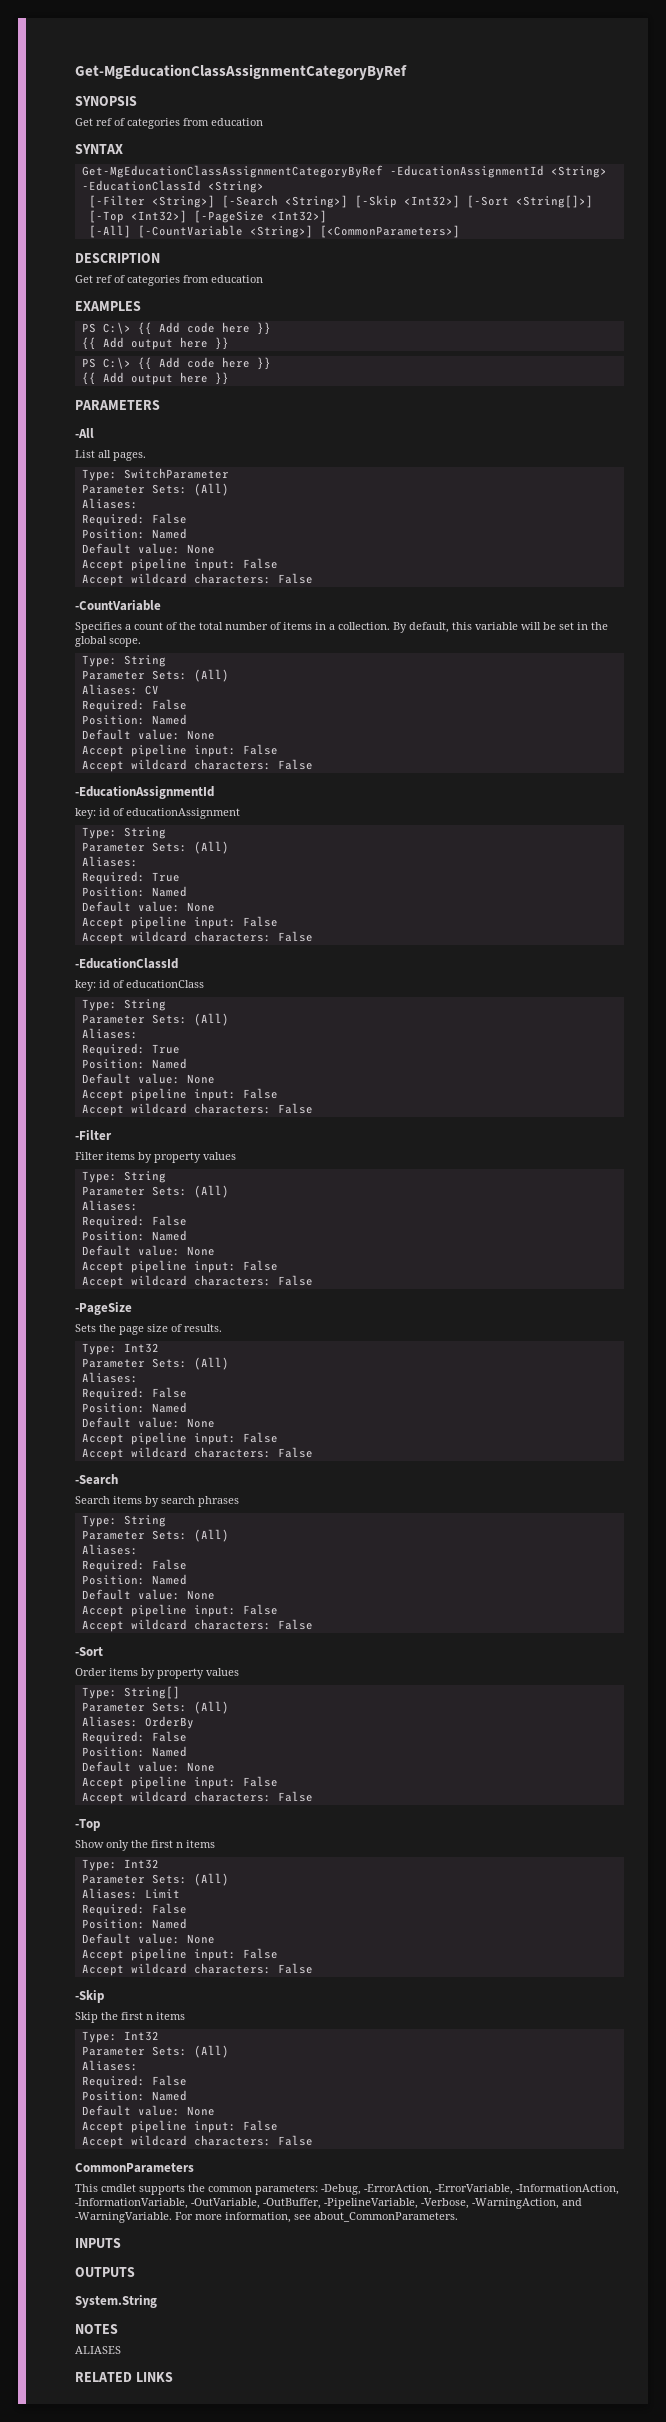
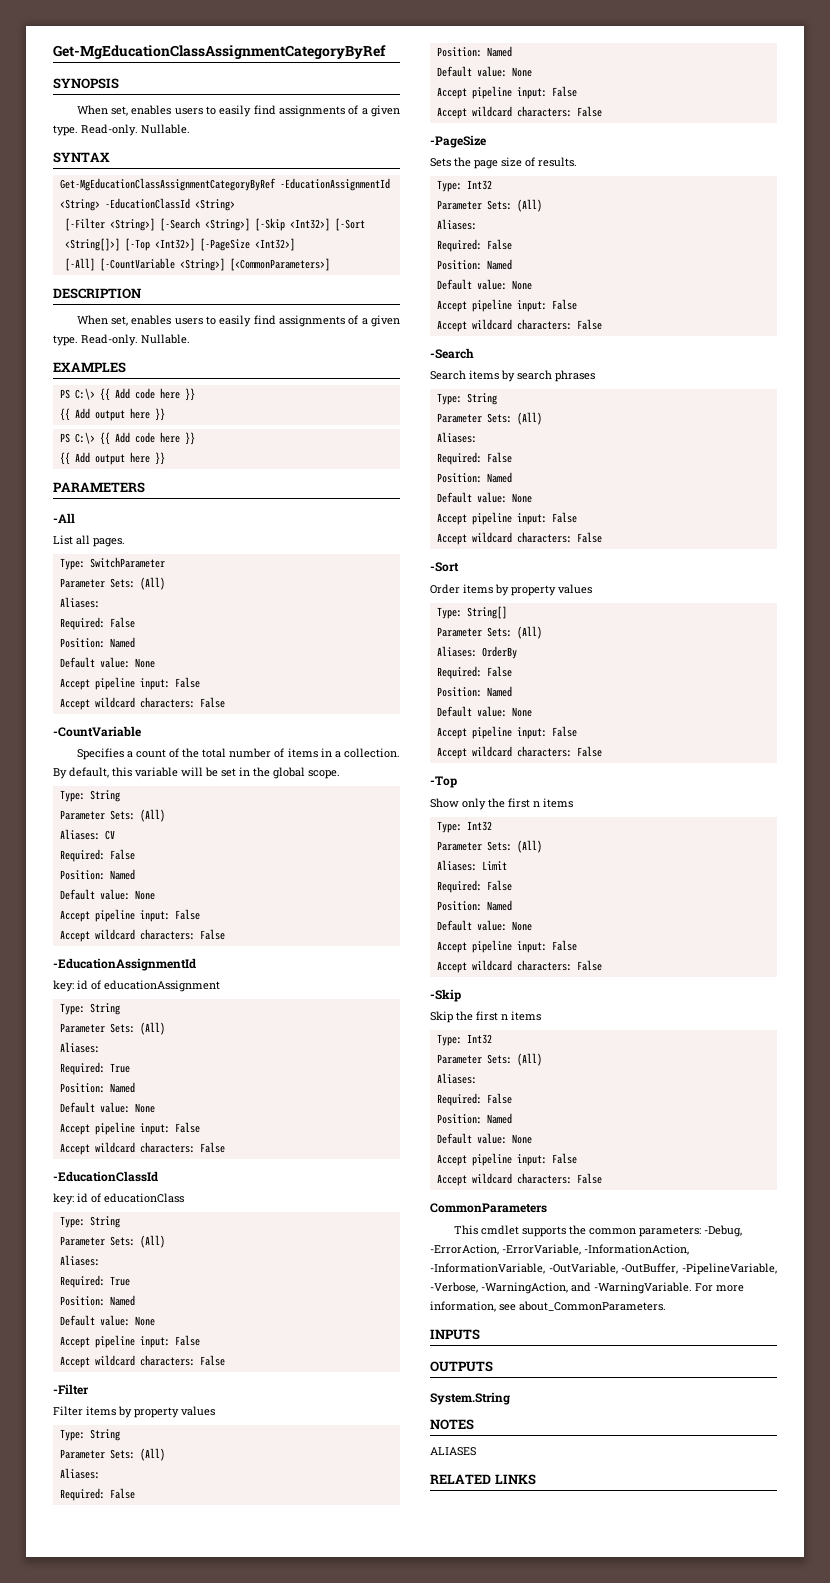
[75,118,263,129] Get ref of categories from education -> [76,105,400,117] [53,124,190,136] When set, enables users to easily find assignments of a given type. Read-only. Nullable.
[75,275,263,286] Get ref of categories from education -> [76,315,400,327] [53,334,190,346] When set, enables users to easily find assignments of a given type. Read-only. Nullable.

